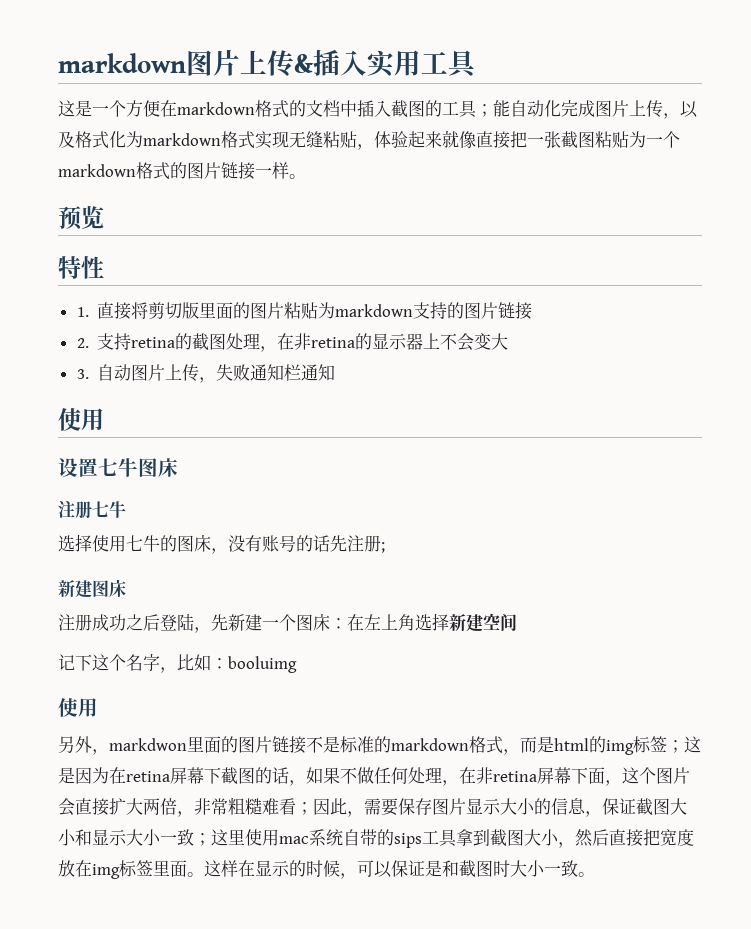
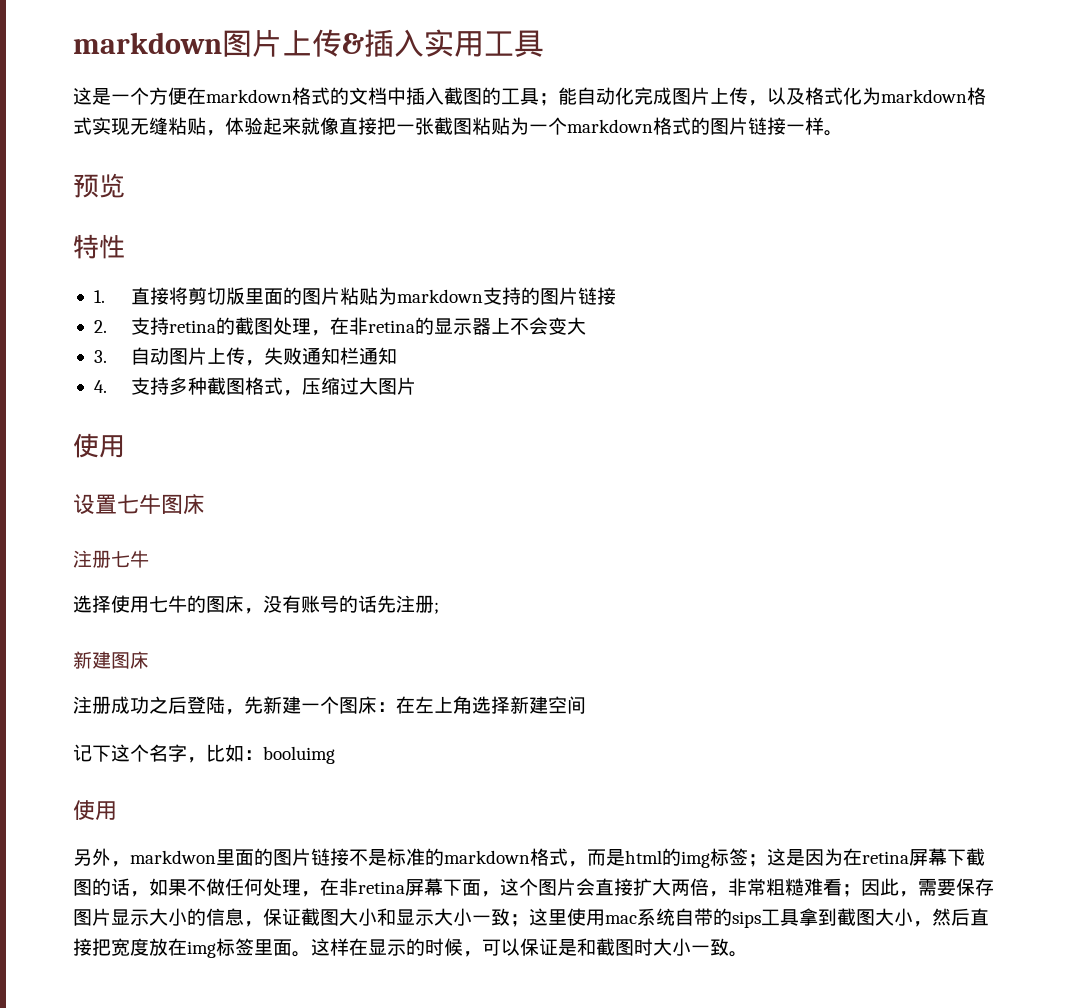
(336, 372) none -> [93,377,417,396] // 4.支持多种截图格式，压缩过大图片

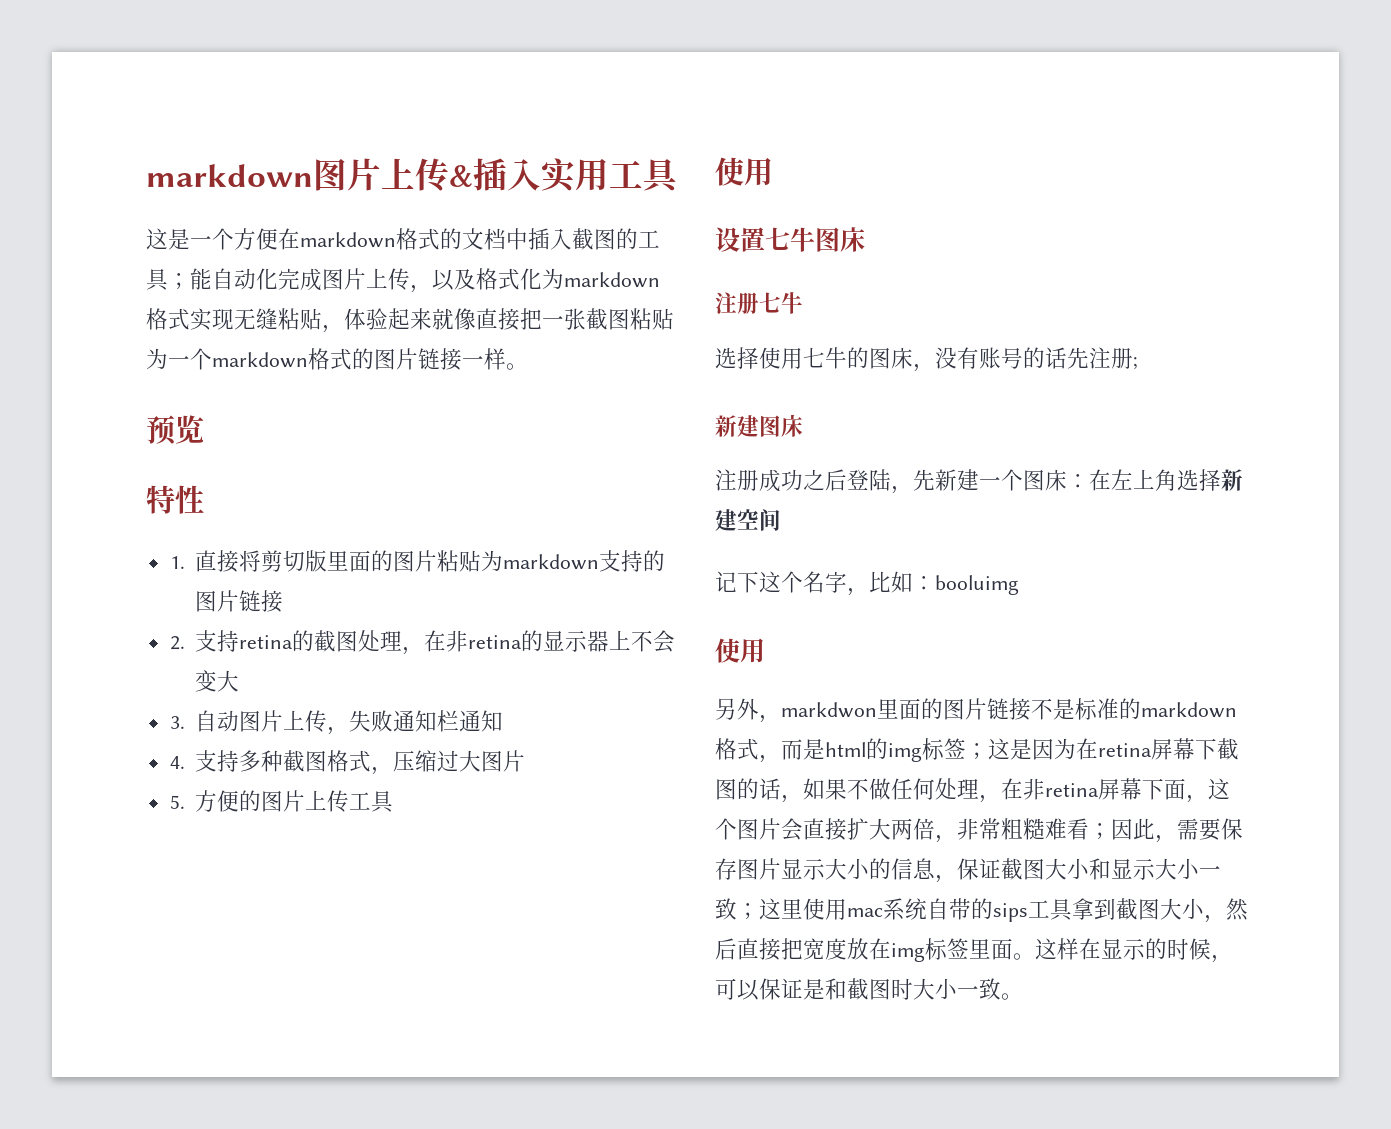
(417, 386) none -> [169,790,395,813] // 5.方便的图片上传工具

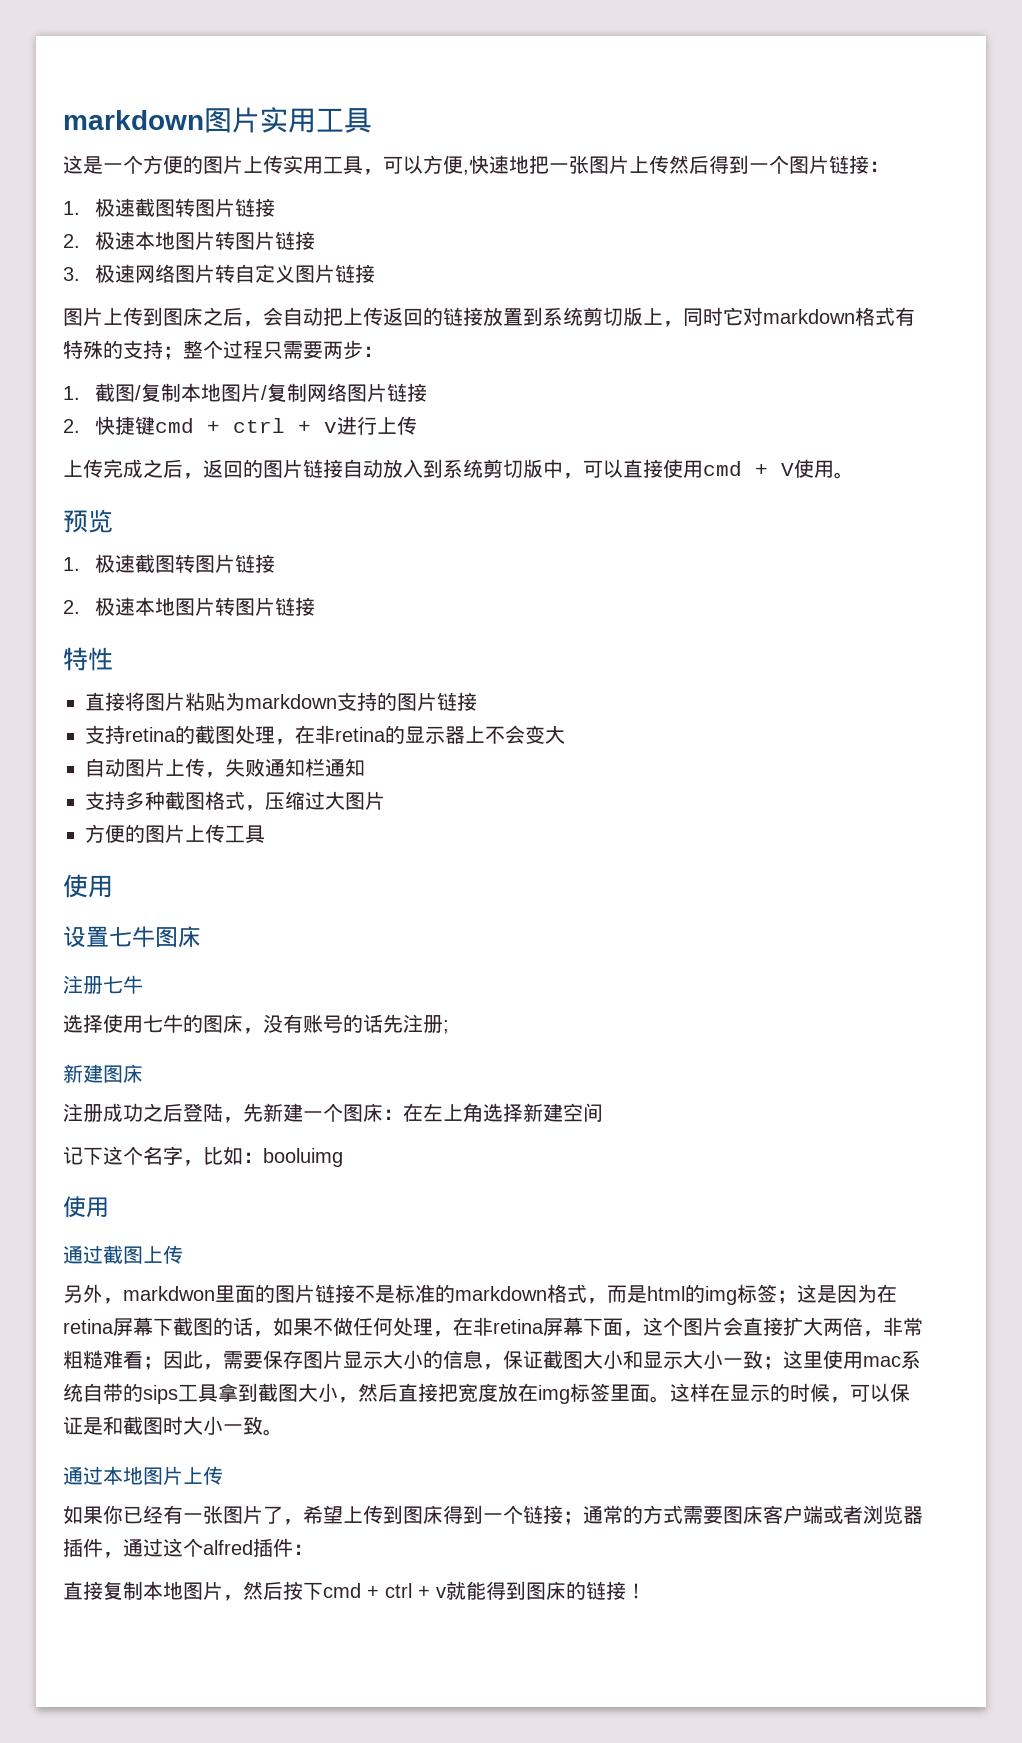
[381,158,541,192] 上传&插入 -> (260, 120) none
[278,228,660,250] [146,268,660,293] [146,308,674,333] [146,348,528,370] [146,415,204,445] [146,485,204,514] [169,550,394,572] 在markdown格式的文档中插入截图的工具；能自动化完成图片上传，以及格式化为markdown格式实现无缝粘贴，体验起来就像直接把一张截图粘贴为一个markdown格式的图片链接一样。 // 预览 // 特性 // 1.直接将剪切版里面的 -> [183,155,889,175] [63,198,275,217] [63,231,315,250] [63,264,375,283] [63,307,915,327] [63,340,383,360] [63,383,427,402] [63,416,417,435] [63,459,854,479] [63,509,113,533] [63,554,275,573] [63,597,315,616] [63,647,113,671] [85,692,145,711] 的图片上传实用工具，可以方便,快速地把一张图片上传然后得到一个图片链接： // 1.极速截图转图片链接 // 2.极速本地图片转图片链接 // 3.极速网络图片转自定义图片链接 // 图片上传到图床之后，会自动把上传返回的链接放置到系统剪切版上，同时它对markdown格式有特殊的支持；整个过程只需要两步： // 1.截图/复制本地图片/复制网络图片链接 // 2.快捷键cmd + ctrl + v进行上传 // 上传完成之后，返回的图片链接自动放入到系统剪切版中，可以直接使用cmd + V使用。 // 预览 // 1.极速截图转图片链接 // 2.极速本地图片转图片链接 // 特性 // 直接将
[169,636,185,650] 2. -> (477, 701) none
[169,716,185,729] 3. -> (565, 734) none
[169,756,185,769] 4. -> (365, 767) none
[169,795,185,809] 5. -> (385, 800) none
(765, 650) none -> [63,1245,183,1264] // 通过截图上传
(1023, 996) none -> [63,1466,223,1485] [63,1505,923,1525] [63,1538,313,1558] [63,1581,646,1601] // 通过本地图片上传 // 如果你已经有一张图片了，希望上传到图床得到一个链接；通常的方式需要图床客户端或者浏览器插件，通过这个alfred插件： // 直接复制本地图片，然后按下cmd + ctrl + v就能得到图床的链接！

